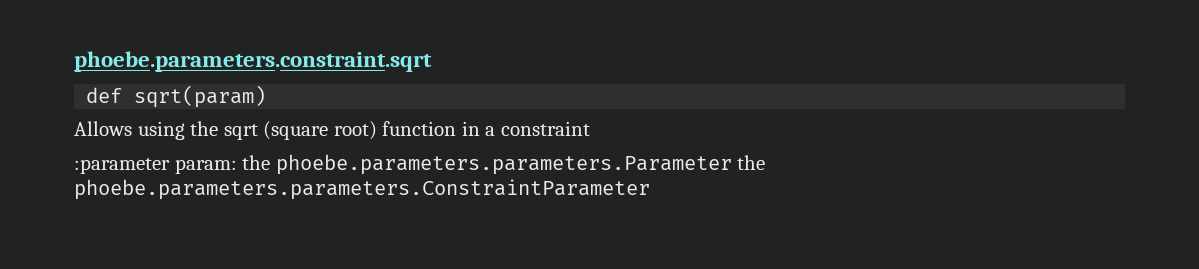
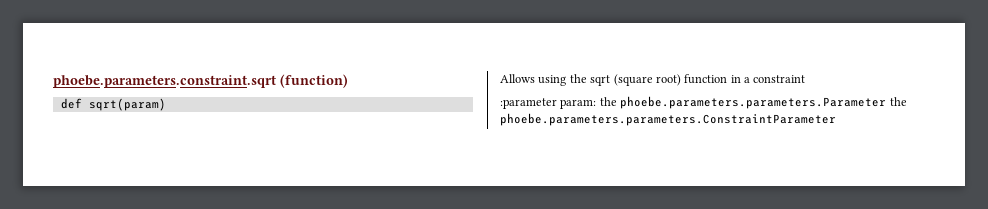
(432, 61) none -> [280,74,348,88] (function)

